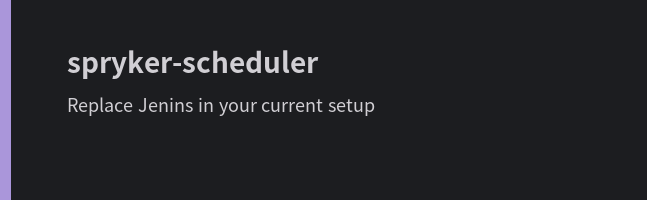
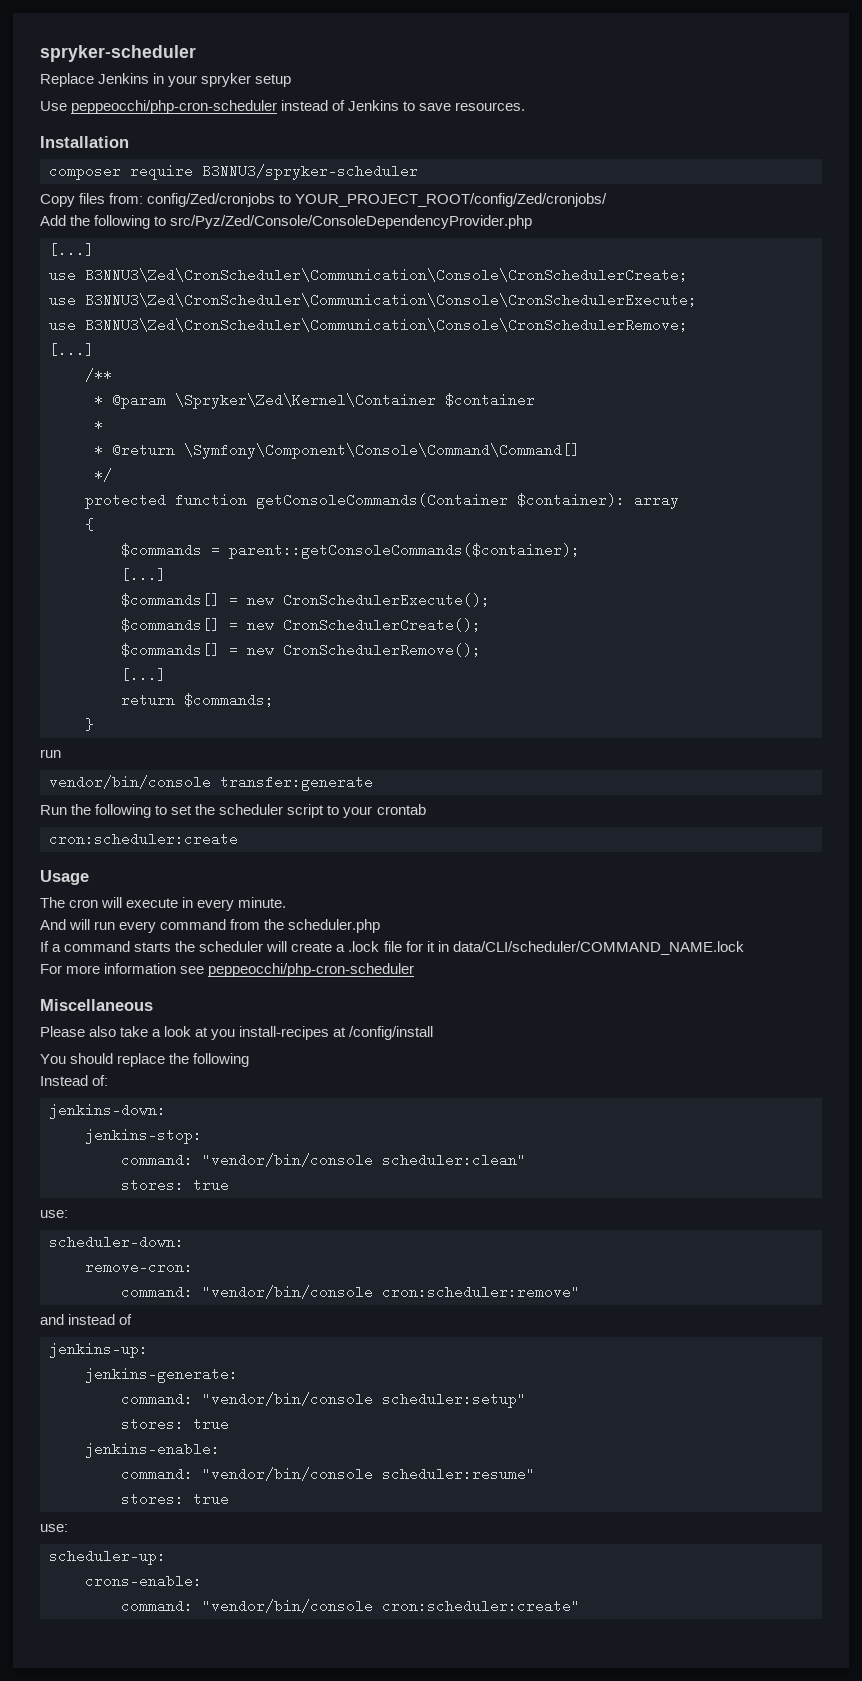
[137,97,193,112] Jenins -> [98,73,150,84] Jenkins
[261,99,324,112] current -> [201,73,252,87] spryker
(376, 107) none -> [40,100,526,114] [40,136,129,148] [49,164,418,180] [40,193,608,207] [40,215,533,229] [49,243,94,257] [49,268,688,282] [49,293,697,307] [49,318,688,332] [49,343,94,357] [85,368,112,382] [94,393,535,409] [94,418,103,432] [94,443,580,459] [94,468,112,482] [85,493,679,509] [85,518,94,531] [121,543,580,559] [121,568,166,582] [121,593,490,607] [121,618,481,632] [121,643,481,657] [121,668,166,682] [121,693,274,707] [85,718,94,731] [40,749,61,758] [49,775,373,791] [40,804,426,818] [49,832,238,846] [40,870,89,885] [40,897,287,911] [40,919,381,933] [40,941,744,955] [40,963,415,977] [40,999,153,1011] [40,1026,434,1040] [40,1053,250,1067] [40,1075,109,1086] [49,1103,166,1119] [85,1128,202,1144] [121,1153,526,1167] [121,1178,229,1192] [40,1210,68,1218] [49,1235,184,1249] [85,1260,193,1274] [121,1285,580,1299] [40,1314,133,1325] [49,1342,148,1358] [85,1367,238,1383] [121,1392,526,1408] [121,1417,229,1431] [85,1442,220,1458] [121,1467,535,1481] [121,1492,229,1506] [40,1524,68,1532] [49,1549,166,1565] [85,1574,202,1588] [121,1599,580,1613] // Use peppeocchi/php-cron-scheduler instead of Jenkins to save resources. // Installation // composer require B3NNU3/spryker-scheduler // Copy files from: config/Zed/cronjobs to YOUR_PROJECT_ROOT/config/Zed/cronjobs/ // Add the following to src/Pyz/Zed/Console/ConsoleDependencyProvider.php // [...] // use B3NNU3\Zed\CronScheduler\Communication\Console\CronSchedulerCreate; // use B3NNU3\Zed\CronScheduler\Communication\Console\CronSchedulerExecute; // use B3NNU3\Zed\CronScheduler\Communication\Console\CronSchedulerRemove; // [...] // /** // * @param \Spryker\Zed\Kernel\Container $container // * // * @return \Symfony\Component\Console\Command\Command[] // */ // protected function getConsoleCommands(Container $container): array // { // $commands = parent::getConsoleCommands($container); // [...] // $commands[] = new CronSchedulerExecute(); // $commands[] = new CronSchedulerCreate(); // $commands[] = new CronSchedulerRemove(); // [...] // return $commands; // } // run // vendor/bin/console transfer:generate // Run the following to set the scheduler script to your crontab // cron:scheduler:create // Usage // The cron will execute in every minute. // And will run every command from the scheduler.php // If a command starts the scheduler will create a .lock file for it in data/CLI/scheduler/COMMAND_NAME.lock // For more information see peppeocchi/php-cron-scheduler // Miscellaneous // Please also take a look at you install-recipes at /config/install // You should replace the following // Instead of: // jenkins-down: // jenkins-stop: // command: "vendor/bin/console scheduler:clean" // stores: true // use: // scheduler-down: // remove-cron: // command: "vendor/bin/console cron:scheduler:remove" // and instead of // jenkins-up: // jenkins-generate: // command: "vendor/bin/console scheduler:setup" // stores: true // jenkins-enable: // command: "vendor/bin/console scheduler:resume" // stores: true // use: // scheduler-up: // crons-enable: // command: "vendor/bin/console cron:scheduler:create"

